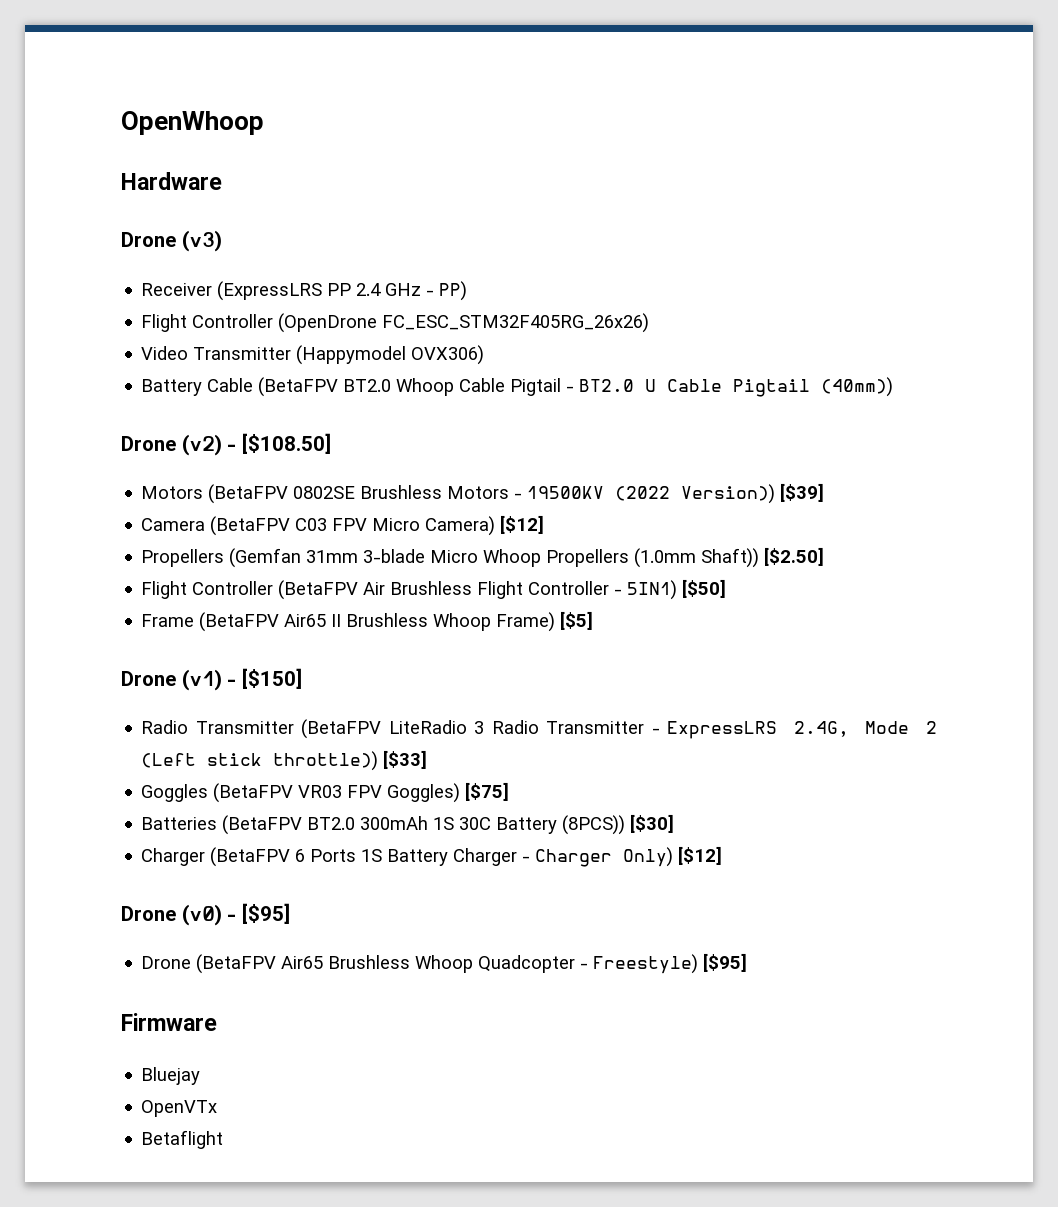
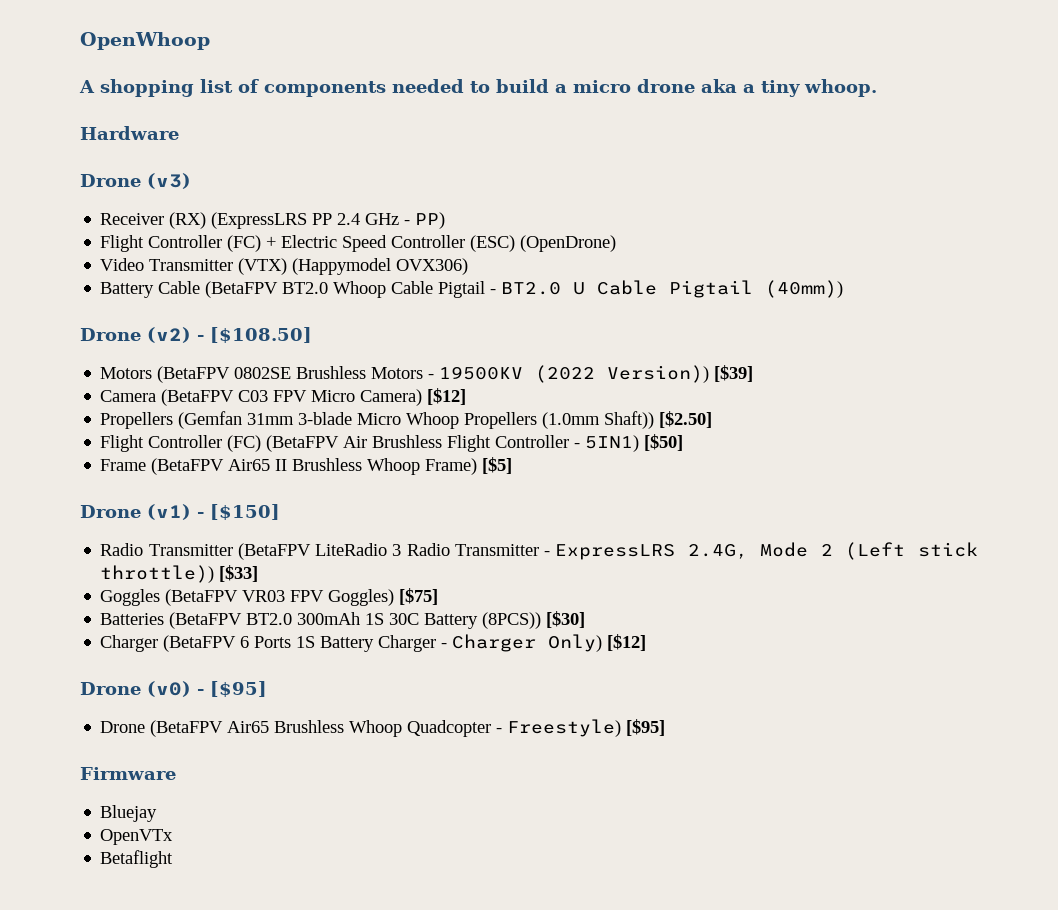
(264, 123) none -> [79,79,877,97] // A shopping list of components needed to build a micro drone aka a tiny whoop.
(213, 289) none -> [169,212,207,229] (RX)
[278,313,650,333] (OpenDrone FC_ESC_STM32F405RG_26x26) -> [227,235,617,252] (FC) + Electric Speed Controller (ESC) (OpenDrone)
(292, 353) none -> [238,258,288,275] (VTX)
(274, 588) none -> [227,435,262,452] (FC)

